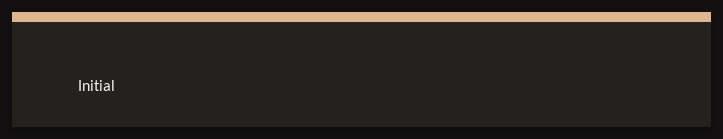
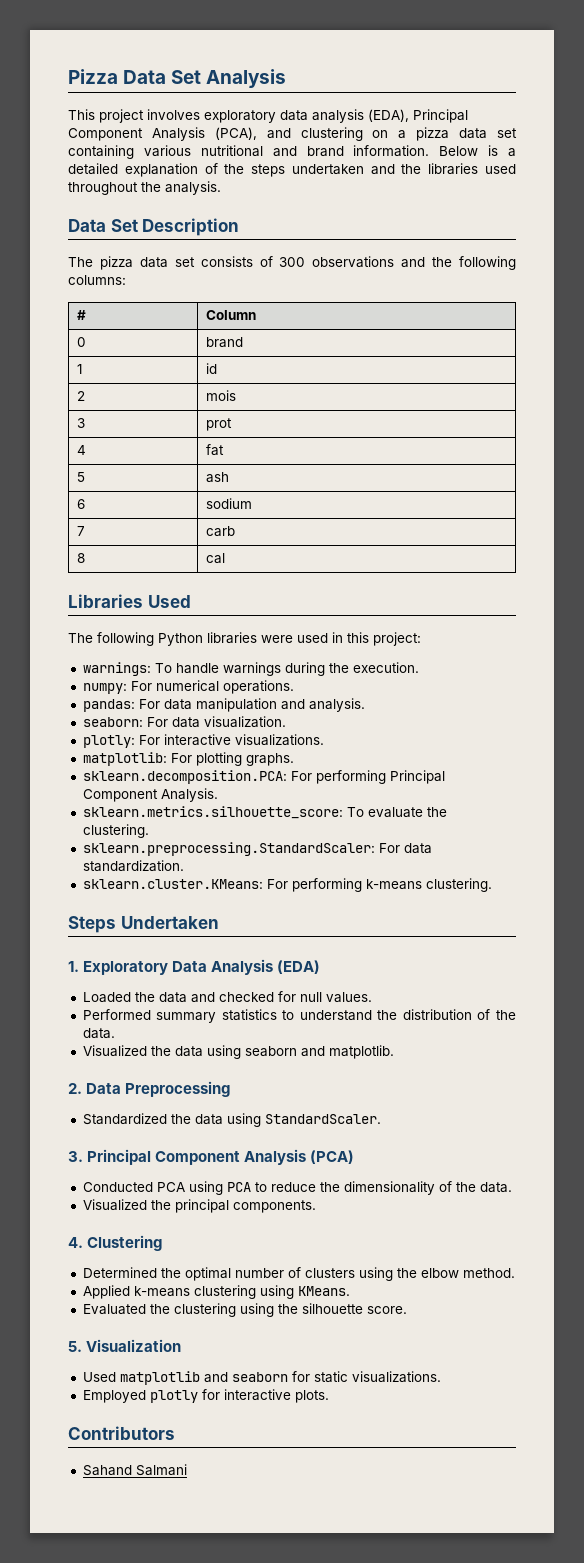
[78,80,115,91] Initial -> [68,69,287,88] [68,109,468,123] [68,127,518,141] [68,145,516,159] [68,163,516,177] [68,181,221,195] [68,218,240,236] [68,256,516,270] [68,275,126,285] [77,310,87,320] [206,310,257,320] [77,337,87,347] [206,337,244,348] [77,364,83,374] [206,363,218,374] [77,391,86,401] [206,390,237,401] [77,418,86,428] [206,418,233,431] [77,445,87,455] [206,444,225,456] [77,472,86,482] [206,472,230,483] [77,499,86,509] [206,498,253,509] [77,526,86,536] [206,526,236,537] [77,553,86,563] [206,553,226,564] [68,594,191,608] [68,632,421,646] [82,662,419,676] [82,680,294,694] [82,698,365,712] [82,716,286,728] [82,734,324,748] [82,752,294,766] [82,770,445,784] [82,788,218,802] [82,806,447,819] [82,824,149,838] [82,842,432,856] [82,860,184,872] [82,878,492,892] [68,916,219,933] [68,959,321,975] [82,991,372,1003] [82,1009,516,1023] [82,1028,115,1039] [82,1045,394,1059] [68,1081,231,1097] [82,1113,381,1127] [68,1149,355,1165] [82,1181,512,1195] [82,1199,316,1213] [68,1235,163,1251] [82,1267,515,1281] [82,1285,350,1299] [82,1303,407,1317] [68,1339,182,1352] [82,1371,441,1385] [82,1389,329,1403] [68,1426,175,1440] [82,1464,187,1476] Pizza Data Set Analysis // This project involves exploratory data analysis (EDA), Principal Component Analysis (PCA), and clustering on a pizza data set containing various nutritional and brand information. Below is a detailed explanation of the steps undertaken and the libraries used throughout the analysis. // Data Set Description // The pizza data set consists of 300 observations and the following columns: // # | Column // 0 | brand // 1 | id // 2 | mois // 3 | prot // 4 | fat // 5 | ash // 6 | sodium // 7 | carb // 8 | cal // Libraries Used // The following Python libraries were used in this project: // warnings: To handle warnings during the execution. // numpy: For numerical operations. // pandas: For data manipulation and analysis. // seaborn: For data visualization. // plotly: For interactive visualizations. // matplotlib: For plotting graphs. // sklearn.decomposition.PCA: For performing Principal Component Analysis. // sklearn.metrics.silhouette_score: To evaluate the clustering. // sklearn.preprocessing.StandardScaler: For data standardization. // sklearn.cluster.KMeans: For performing k-means clustering. // Steps Undertaken // 1. Exploratory Data Analysis (EDA) // Loaded the data and checked for null values. // Performed summary statistics to understand the distribution of the data. // Visualized the data using seaborn and matplotlib. // 2. Data Preprocessing // Standardized the data using StandardScaler. // 3. Principal Component Analysis (PCA) // Conducted PCA using PCA to reduce the dimensionality of the data. // Visualized the principal components. // 4. Clustering // Determined the optimal number of clusters using the elbow method. // Applied k-means clustering using KMeans. // Evaluated the clustering using the silhouette score. // 5. Visualization // Used matplotlib and seaborn for static visualizations. // Employed plotly for interactive plots. // Contributors // Sahand Salmani

